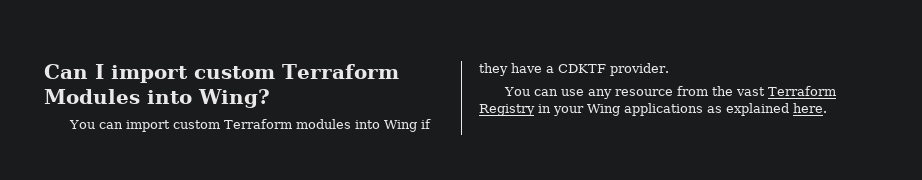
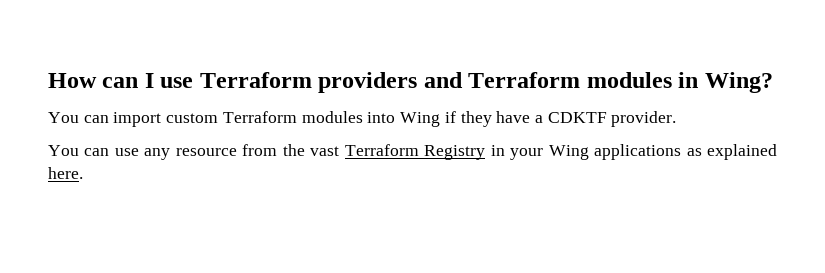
[44,64,399,83] [44,89,192,104] Can I import custom Terraform Modules into -> [48,72,699,93] How can I use Terraform providers and Terraform modules in

